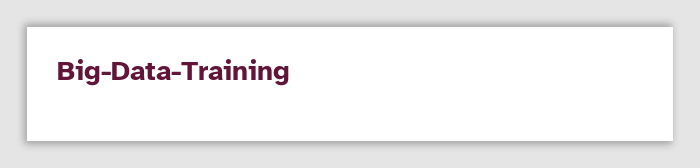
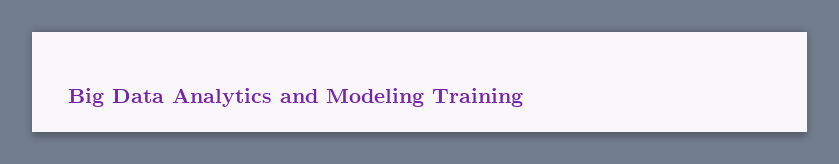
[57,59,290,86] Big-Data-Training -> [68,88,523,107] Big Data Analytics and Modeling Training

